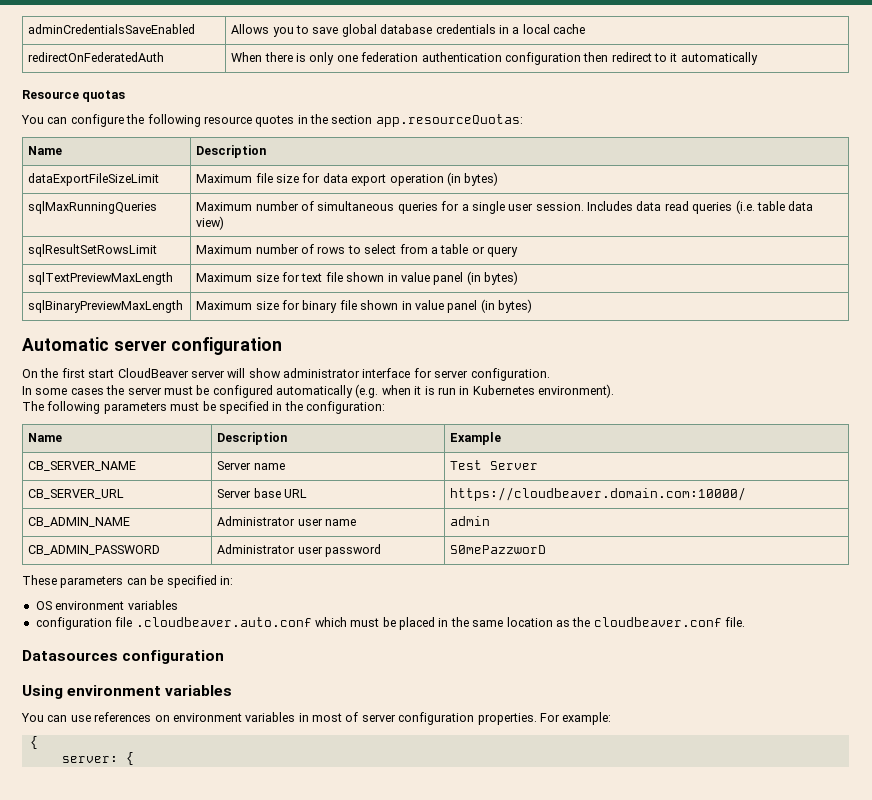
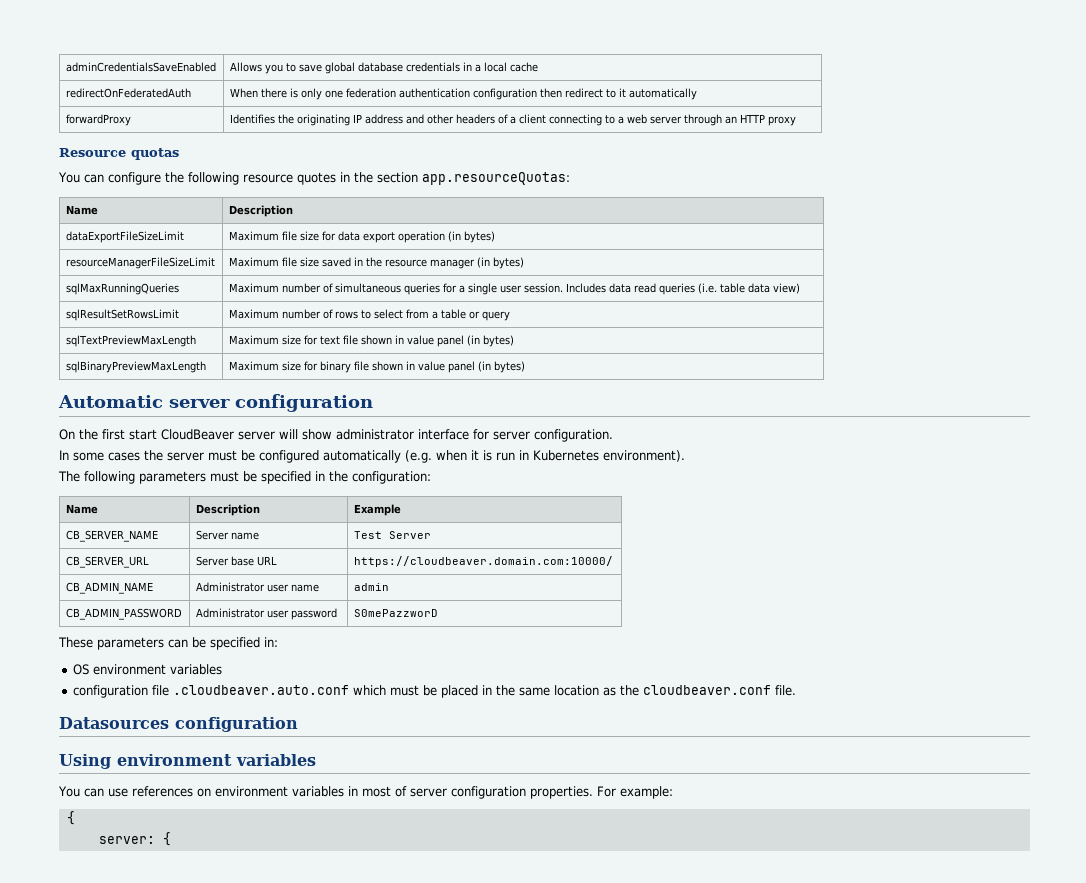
(758, 58) none -> [65,114,131,126] [229,114,796,126] // forwardProxy | Identifies the originating IP address and other headers of a client connecting to a web server through an HTTP proxy
(499, 179) none -> [65,257,215,269] [228,257,524,269] // resourceManagerFileSizeLimit | Maximum file size saved in the resource manager (in bytes)

